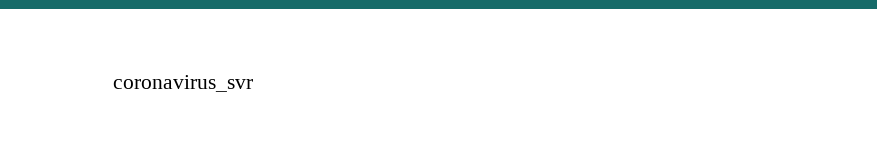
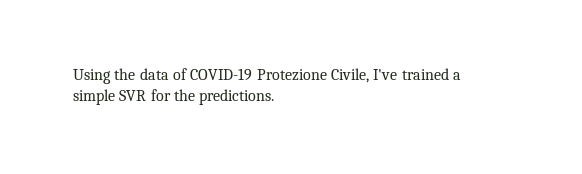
[113,75,253,92] coronavirus_svr -> [73,68,461,84] [73,89,275,105] Using the data of COVID-19 Protezione Civile, I've trained a simple SVR for the predictions.

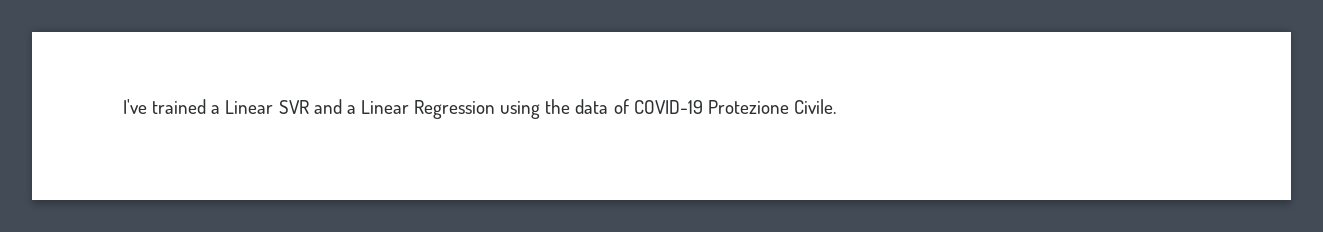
[73,69,111,84] Using -> [123,99,541,119] I've trained a Linear SVR and a Linear Regression using
[330,68,461,83] [73,89,275,105] Civile, I've trained a simple SVR for the predictions. -> [793,99,836,114] Civile.

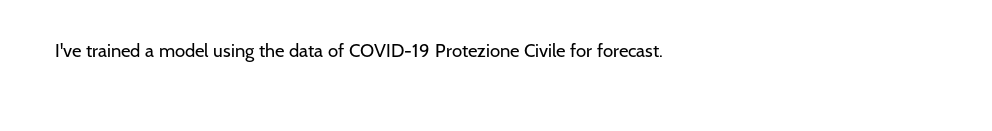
[225,99,496,119] Linear SVR and a Linear Regression -> [158,43,209,57] model
[793,99,836,114] Civile. -> [523,43,663,57] Civile for forecast.

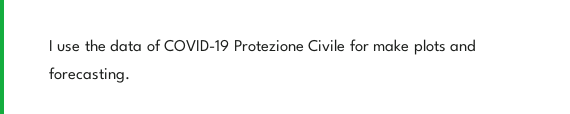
[55,43,255,62] I've trained a model using -> [49,40,81,52] I use
[596,43,663,57] forecast. -> [373,39,477,55] [49,67,130,83] make plots and forecasting.

